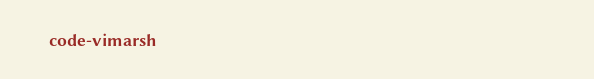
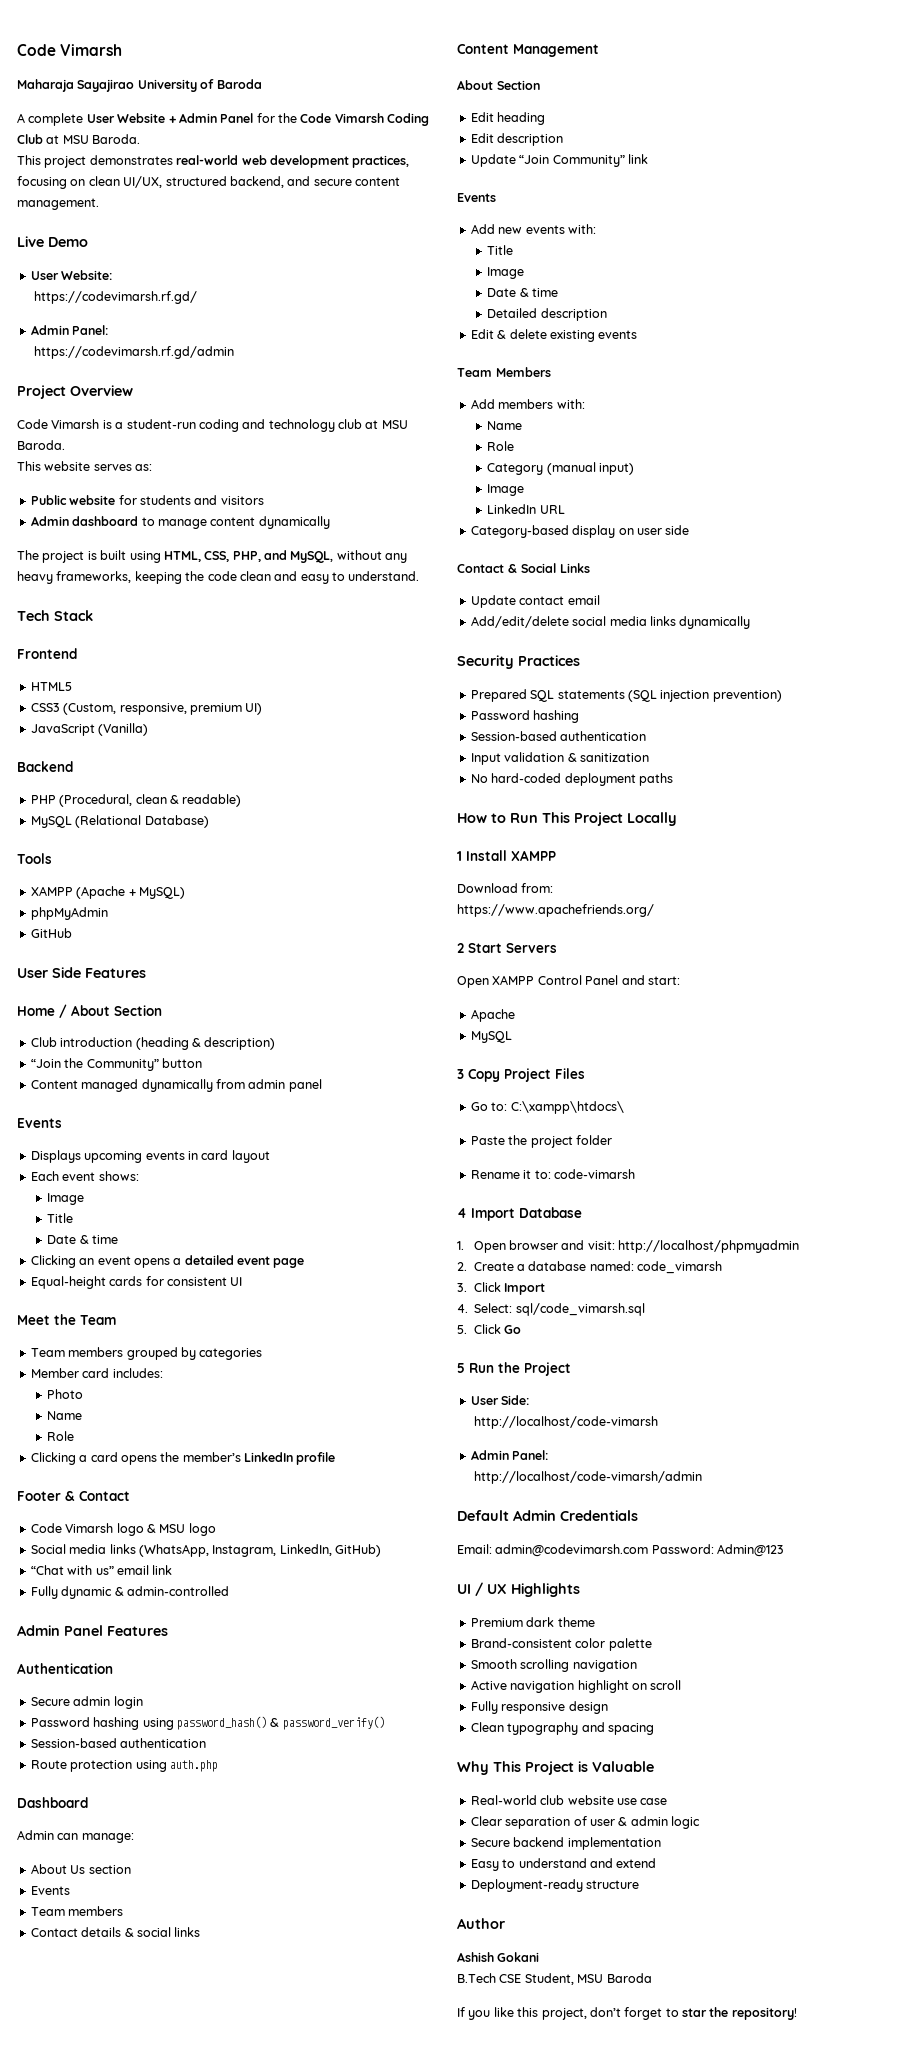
[49,33,157,46] code-vimarsh -> [17,44,123,56] [17,79,262,92] [17,113,430,126] [17,134,141,144] [17,155,410,168] [17,176,400,189] [17,198,99,210] [17,236,88,247] [30,270,113,280] [33,291,197,304] [30,325,109,335] [33,346,234,359] [17,385,133,399] [17,419,408,432] [17,440,65,450] [17,461,153,471] [30,495,264,505] [30,516,330,529] [17,550,408,563] [17,571,420,584] [17,610,93,621] [17,648,77,659] [30,682,72,691] [30,703,263,715] [30,723,149,736] [17,761,73,772] [30,794,242,807] [30,815,209,828] [17,853,52,864] [30,886,185,899] [30,907,108,920] [30,928,72,938] [17,967,146,978] [17,1004,162,1018] [30,1037,276,1050] [30,1058,202,1071] [30,1079,322,1092] [17,1118,62,1128] [30,1150,270,1163] [30,1171,139,1181] [47,1193,85,1205] [47,1213,74,1223] [47,1235,119,1244] [30,1255,305,1268] [30,1276,243,1289] [17,1314,116,1325] [30,1347,263,1360] [30,1368,163,1378] [47,1389,84,1399] [47,1411,83,1420] [47,1431,75,1441] [30,1452,336,1465] [17,1491,130,1501] [30,1523,216,1536] [30,1544,381,1557] [30,1565,173,1575] [30,1586,229,1599] [17,1625,168,1636] [17,1663,113,1674] [30,1696,143,1709] [30,1716,385,1730] [30,1738,207,1748] [30,1760,218,1772] [17,1797,88,1808] [17,1830,134,1843] [30,1864,131,1874] [30,1886,70,1895] [30,1906,124,1916] [30,1927,201,1937] [457,44,599,57] [457,80,540,90] [470,112,546,125] [470,133,564,146] [470,154,648,167] [457,193,496,202] [470,224,596,234] [487,245,514,255] [487,267,525,279] [487,288,559,297] [487,308,607,321] [470,329,638,342] [457,367,551,377] [470,399,585,409] [487,421,523,430] [487,441,515,451] [487,462,635,475] [487,484,525,496] [487,504,565,514] [470,525,690,538] [457,563,590,573] [470,595,600,608] [470,616,751,629] [457,655,580,669] [470,689,782,702] [470,710,580,723] [470,731,647,741] [470,752,649,765] [470,773,673,786] [457,812,677,826] [457,850,556,861] [457,883,554,893] [457,904,654,917] [457,943,557,953] [457,975,680,988] [470,1009,515,1022] [470,1031,512,1043] [457,1068,585,1082] [470,1101,624,1114] [470,1135,612,1148] [470,1169,635,1179] [457,1207,582,1221] [457,1240,800,1253] [457,1261,723,1274] [457,1282,545,1295] [457,1303,645,1316] [457,1324,521,1334] [457,1362,571,1376] [470,1395,530,1405] [473,1416,658,1429] [470,1450,549,1460] [473,1471,702,1484] [457,1510,638,1521] [457,1544,785,1557] [457,1582,580,1597] [470,1617,595,1627] [470,1638,652,1651] [470,1659,637,1672] [470,1680,682,1693] [470,1701,608,1714] [470,1722,654,1735] [457,1761,654,1775] [470,1795,668,1805] [470,1816,700,1829] [470,1837,661,1850] [470,1858,657,1871] [470,1879,640,1892] [457,1918,505,1929] [457,1952,540,1962] [457,1973,652,1985] [457,2007,797,2020] Code Vimarsh // Maharaja Sayajirao University of Baroda // A complete User Website + Admin Panel for the Code Vimarsh Coding Club at MSU Baroda. // This project demonstrates real-world web development practices, focusing on clean UI/UX, structured backend, and secure content management. // Live Demo // User Website: // https://codevimarsh.rf.gd/ // Admin Panel: // https://codevimarsh.rf.gd/admin // Project Overview // Code Vimarsh is a student-run coding and technology club at MSU Baroda. // This website serves as: // Public website for students and visitors // Admin dashboard to manage content dynamically // The project is built using HTML, CSS, PHP, and MySQL, without any heavy frameworks, keeping the code clean and easy to understand. // Tech Stack // Frontend // HTML5 // CSS3 (Custom, responsive, premium UI) // JavaScript (Vanilla) // Backend // PHP (Procedural, clean & readable) // MySQL (Relational Database) // Tools // XAMPP (Apache + MySQL) // phpMyAdmin // GitHub // User Side Features // Home / About Section // Club introduction (heading & description) // “Join the Community” button // Content managed dynamically from admin panel // Events // Displays upcoming events in card layout // Each event shows: // Image // Title // Date & time // Clicking an event opens a detailed event page // Equal-height cards for consistent UI // Meet the Team // Team members grouped by categories // Member card includes: // Photo // Name // Role // Clicking a card opens the member’s LinkedIn profile // Footer & Contact // Code Vimarsh logo & MSU logo // Social media links (WhatsApp, Instagram, LinkedIn, GitHub) // “Chat with us” email link // Fully dynamic & admin-controlled // Admin Panel Features // Authentication // Secure admin login // Password hashing using password_hash() & password_verify() // Session-based authentication // Route protection using auth.php // Dashboard // Admin can manage: // About Us section // Events // Team members // Contact details & social links // Content Management // About Section // Edit heading // Edit description // Update “Join Community” link // Events // Add new events with: // Title // Image // Date & time // Detailed description // Edit & delete existing events // Team Members // Add members with: // Name // Role // Category (manual input) // Image // LinkedIn URL // Category-based display on user side // Contact & Social Links // Update contact email // Add/edit/delete social media links dynamically // Security Practices // Prepared SQL statements (SQL injection prevention) // Password hashing // Session-based authentication // Input validation & sanitization // No hard-coded deployment paths // How to Run This Project Locally // 1 Install XAMPP // Download from: // https://www.apachefriends.org/ // 2 Start Servers // Open XAMPP Control Panel and start: // Apache // MySQL // 3 Copy Project Files // Go to: C:\xampp\htdocs\ // Paste the project folder // Rename it to: code-vimarsh // 4 Import Database // 1. Open browser and visit: http://localhost/phpmyadmin // 2. Create a database named: code_vimarsh // 3. Click Import // 4. Select: sql/code_vimarsh.sql // 5. Click Go // 5 Run the Project // User Side: // http://localhost/code-vimarsh // Admin Panel: // http://localhost/code-vimarsh/admin // Default Admin Credentials // Email: admin@codevimarsh.com Password: Admin@123 // UI / UX Highlights // Premium dark theme // Brand-consistent color palette // Smooth scrolling navigation // Active navigation highlight on scroll // Fully responsive design // Clean typography and spacing // Why This Project is Valuable // Real-world club website use case // Clear separation of user & admin logic // Secure backend implementation // Easy to understand and extend // Deployment-ready structure // Author // Ashish Gokani // B.Tech CSE Student, MSU Baroda // If you like this project, don’t forget to star the repository!

